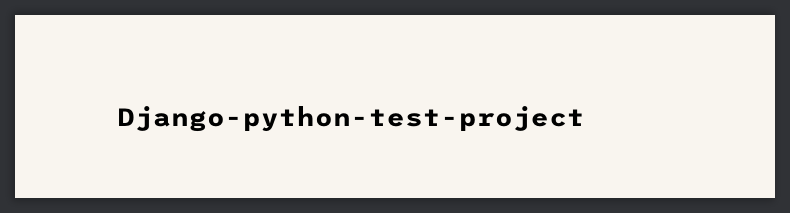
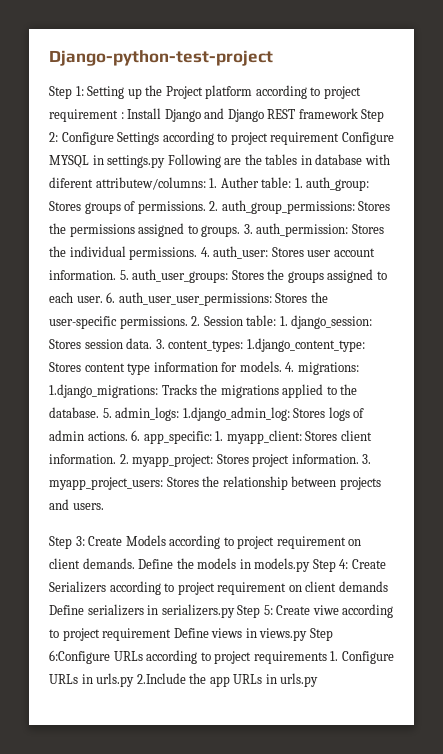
(585, 119) none -> [49,85,361,99] [49,108,385,122] [49,131,394,145] [49,154,390,168] [49,177,370,191] [49,200,391,214] [49,223,384,237] [49,246,375,260] [49,269,387,283] [49,292,328,306] [49,315,373,329] [49,338,365,352] [49,361,359,375] [49,384,358,398] [49,407,365,421] [49,430,372,444] [49,454,372,467] [49,476,381,490] [49,499,104,510] [49,535,362,549] [49,558,386,572] [49,581,388,595] [49,604,394,618] [49,628,333,641] [49,650,394,664] [49,673,319,687] // Step 1: Setting up the Project platform according to project requirement : Install Django and Django REST framework Step 2: Configure Settings according to project requirement Configure MYSQL in settings.py Following are the tables in database with diferent attributew/columns: 1. Auther table: 1. auth_group: Stores groups of permissions. 2. auth_group_permissions: Stores the permissions assigned to groups. 3. auth_permission: Stores the individual permissions. 4. auth_user: Stores user account information. 5. auth_user_groups: Stores the groups assigned to each user. 6. auth_user_user_permissions: Stores the user-specific permissions. 2. Session table: 1. django_session: Stores session data. 3. content_types: 1.django_content_type: Stores content type information for models. 4. migrations: 1.django_migrations: Tracks the migrations applied to the database. 5. admin_logs: 1.django_admin_log: Stores logs of admin actions. 6. app_specific: 1. myapp_client: Stores client information. 2. myapp_project: Stores project information. 3. myapp_project_users: Stores the relationship between projects and users. // Step 3: Create Models according to project requirement on client demands. Define the models in models.py Step 4: Create Serializers according to project requirement on client demands Define serializers in serializers.py Step 5: Create viwe according to project requirement Define views in views.py Step 6:Configure URLs according to project requirements 1. Configure URLs in urls.py 2.Include the app URLs in urls.py

